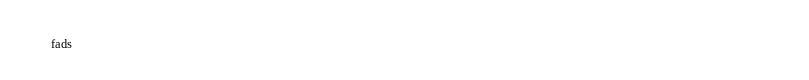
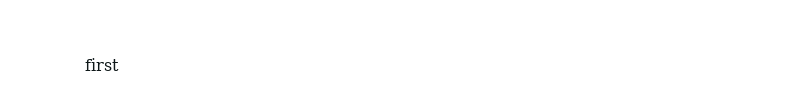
[51,39,72,48] fads -> [85,58,119,71] first

